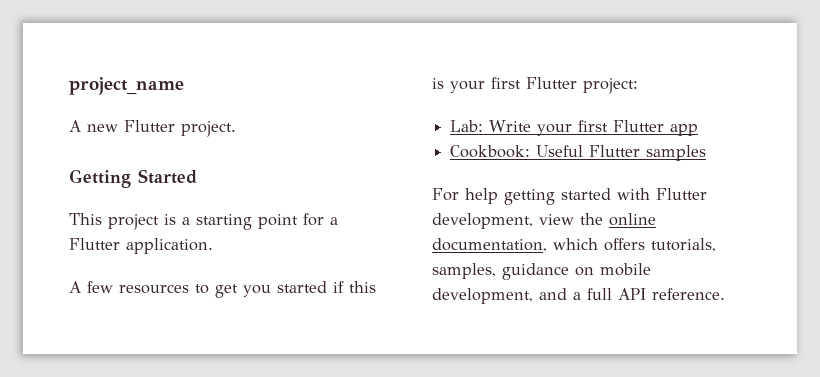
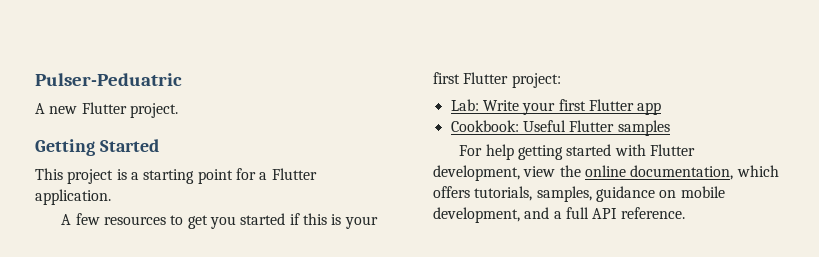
[69,77,184,95] project_name -> [35,73,182,86] Pulser-Peduatric

